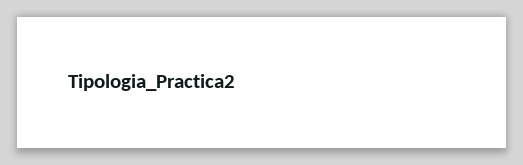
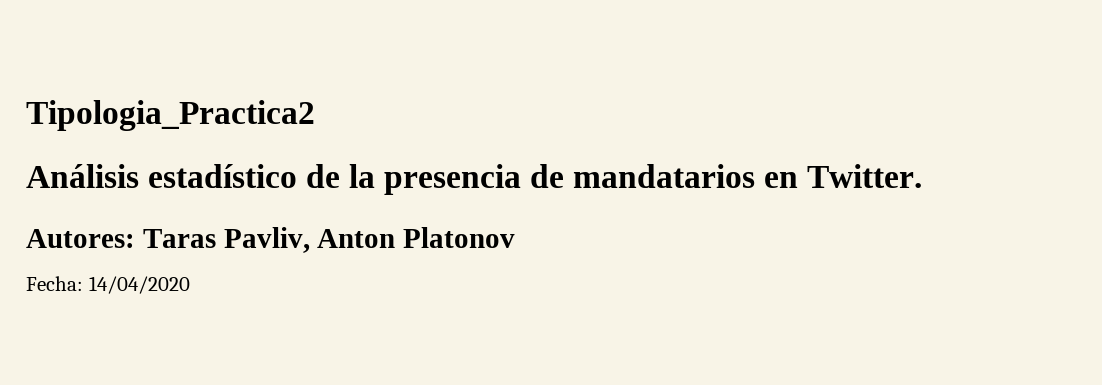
(235, 82) none -> [26,164,923,195] [26,227,516,253] [26,276,190,294] // Análisis estadístico de la presencia de mandatarios en Twitter. // Autores: Taras Pavliv, Anton Platonov // Fecha: 14/04/2020

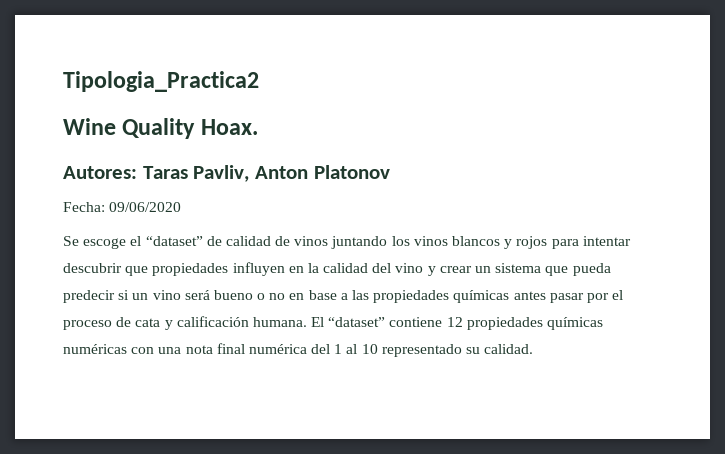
[26,164,923,195] Análisis estadístico de la presencia de mandatarios en Twitter. -> [63,118,258,139] Wine Quality Hoax.
[88,276,190,294] 14/04/2020 -> [109,202,182,212] [63,236,631,249] [63,262,611,276] [63,290,624,303] [63,316,604,330] [63,343,534,357] 09/06/2020 // Se escoge el “dataset” de calidad de vinos juntando los vinos blancos y rojos para intentar descubrir que propiedades influyen en la calidad del vino y crear un sistema que pueda predecir si un vino será bueno o no en base a las propiedades químicas antes pasar por el proceso de cata y calificación humana. El “dataset” contiene 12 propiedades químicas numéricas con una nota final numérica del 1 al 10 representado su calidad.

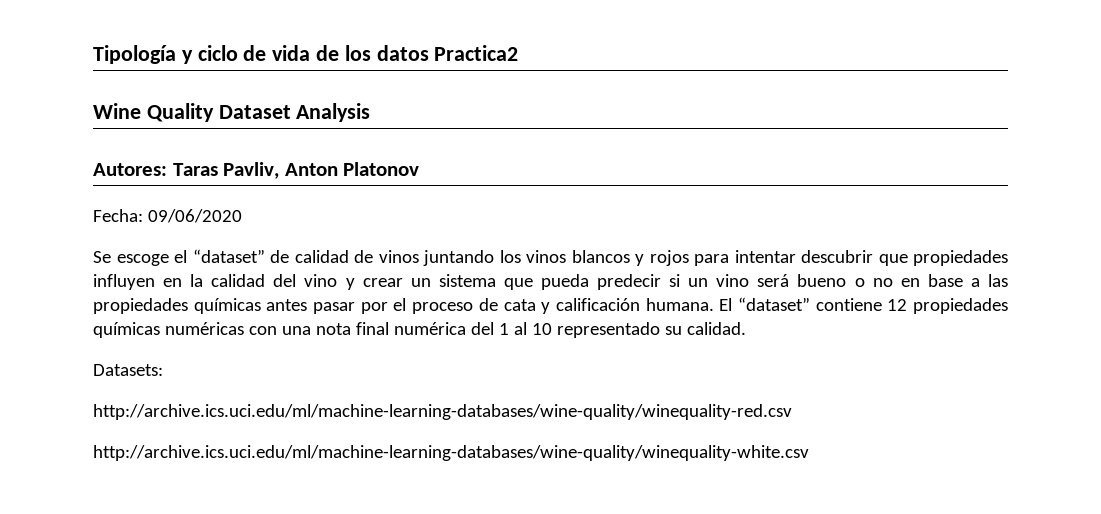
[63,71,259,92] Tipologia_Practica2 -> [93,45,519,64] Tipología y ciclo de vida de los datos Practica2
[200,119,258,135] Hoax. -> [218,103,371,122] Dataset Analysis
(534, 349) none -> [93,364,163,376] [93,404,792,420] [93,445,809,461] // Datasets: // http://archive.ics.uci.edu/ml/machine-learning-databases/wine-quality/winequality-red.csv // http://archive.ics.uci.edu/ml/machine-learning-databases/wine-quality/winequality-white.csv

